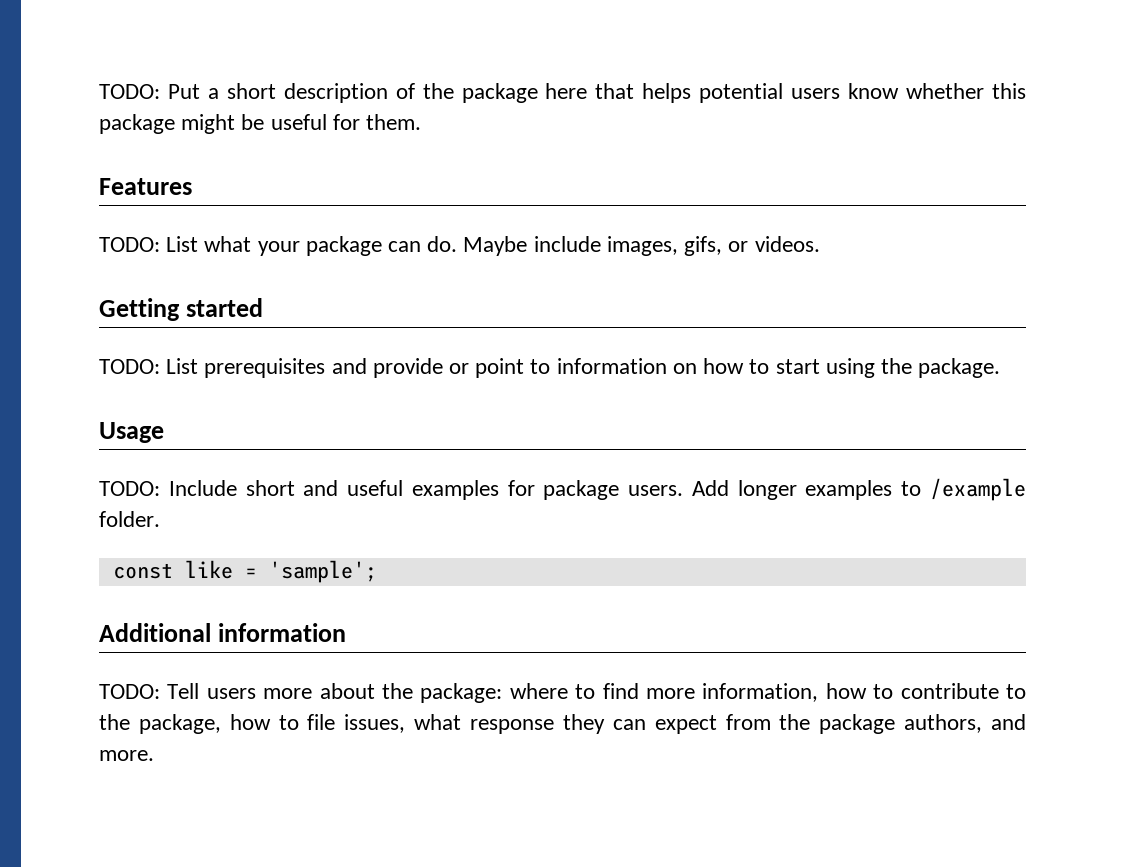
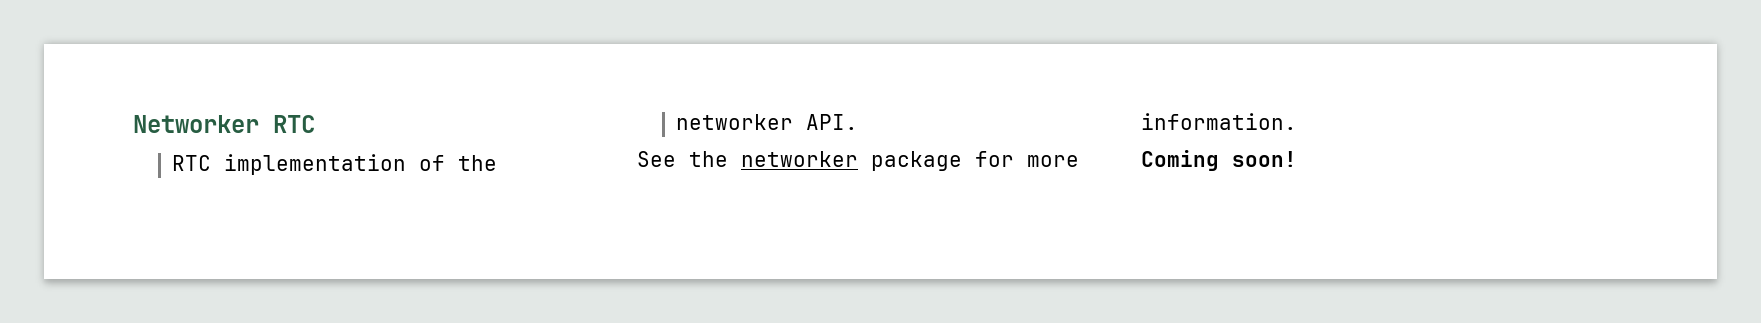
[99,83,1026,103] [99,114,422,134] [99,178,192,195] [99,236,820,256] [99,298,263,321] [99,358,1001,378] [99,422,164,443] [99,478,1026,501] [99,511,160,527] [112,560,377,583] [99,623,346,642] [99,683,1026,703] [99,714,1026,734] [99,750,154,761] TODO: Put a short description of the package here that helps potential users know whether this package might be useful for them. // Features // TODO: List what your package can do. Maybe include images, gifs, or videos. // Getting started // TODO: List prerequisites and provide or point to information on how to start using the package. // Usage // TODO: Include short and useful examples for package users. Add longer examples to /example folder. // const like = 'sample'; // Additional information // TODO: Tell users more about the package: where to find more information, how to contribute to the package, how to file issues, what response they can expect from the package authors, and more. -> [133,115,315,133] [172,154,498,175] [676,114,859,130] [637,151,1079,171] [1141,113,1297,130] [1141,150,1297,171] Networker RTC // RTC implementation of the networker API. // See the networker package for more information. // Coming soon!

